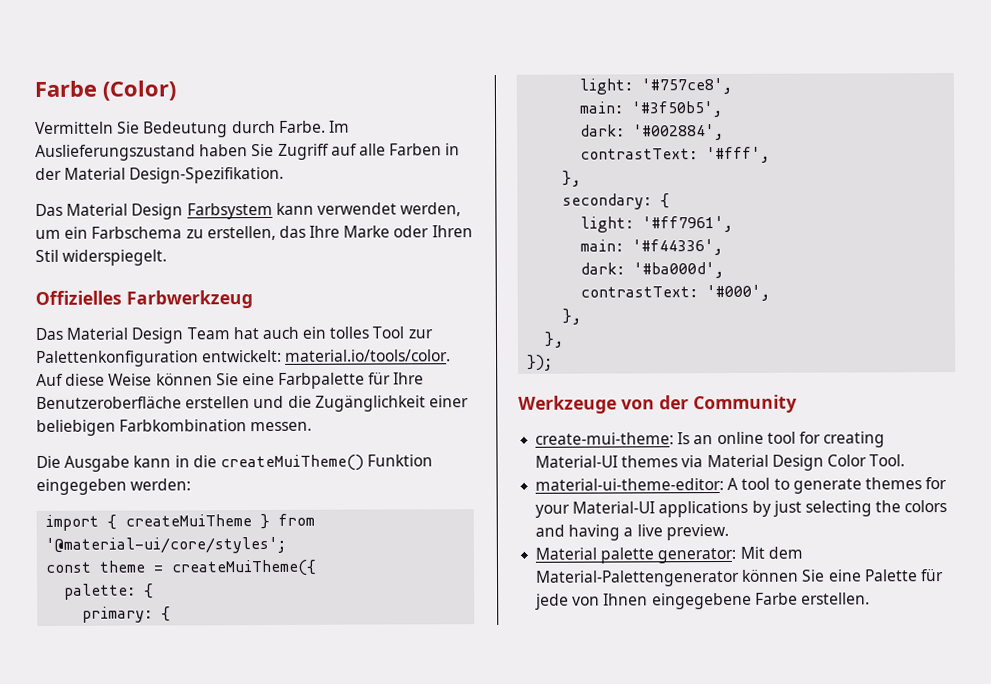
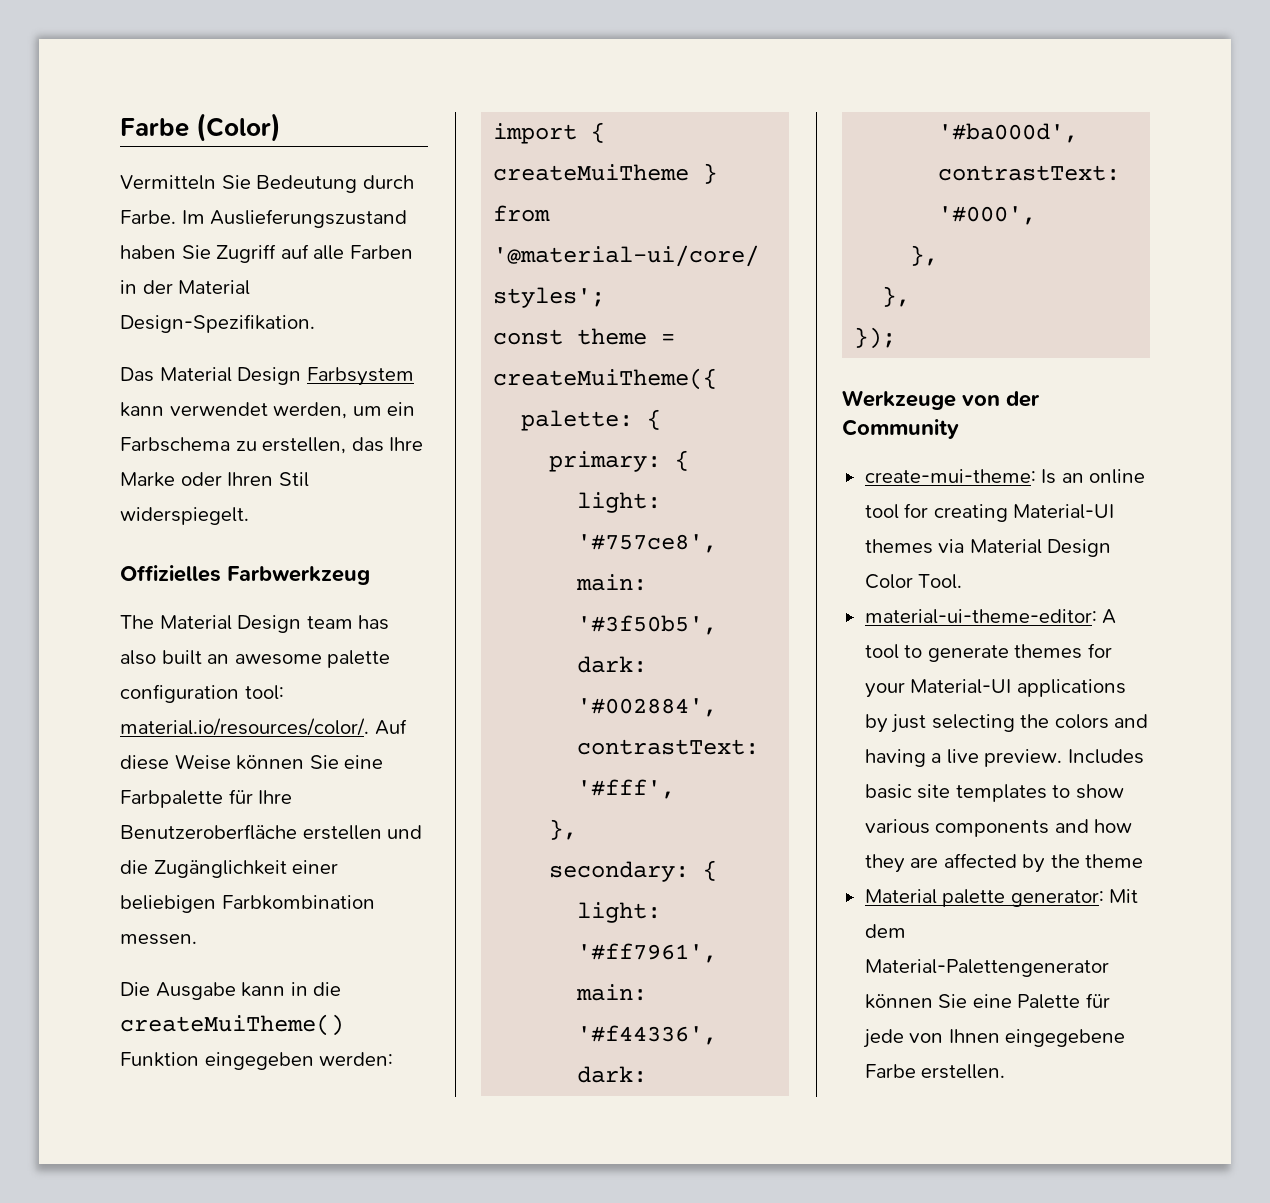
[35,326,433,344] [36,349,452,368] Das Material Design Team hat auch ein tolles Tool zur Palettenkonfiguration entwickelt: material.io/tools/color. -> [120,615,390,633] [120,650,391,668] [120,684,284,703] [120,718,369,736] The Material Design team has also built an awesome palette configuration tool: material.io/resources/color/.
(729, 532) none -> [1067,749,1144,764] [864,784,1124,802] [864,819,1133,837] [864,853,1144,873] Includes basic site templates to show various components and how they are affected by the theme

